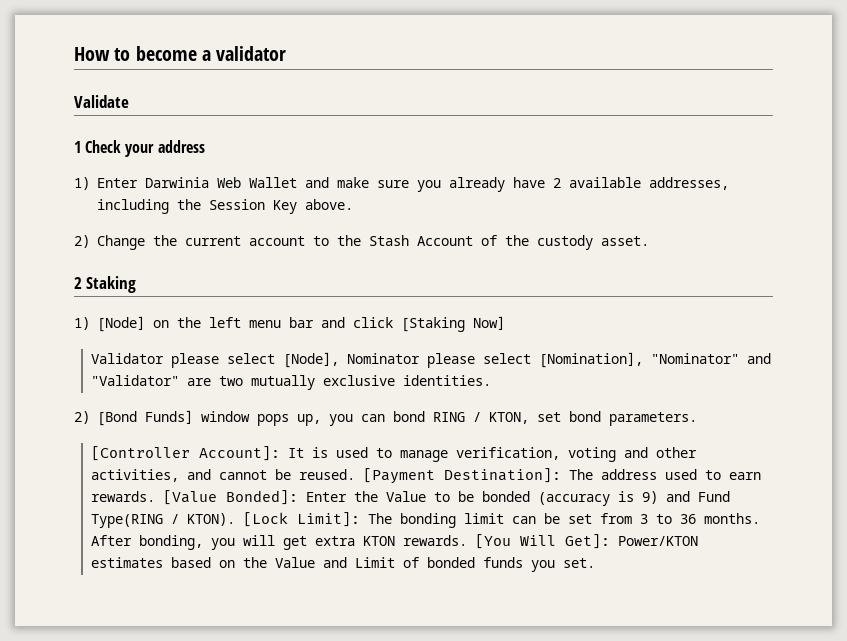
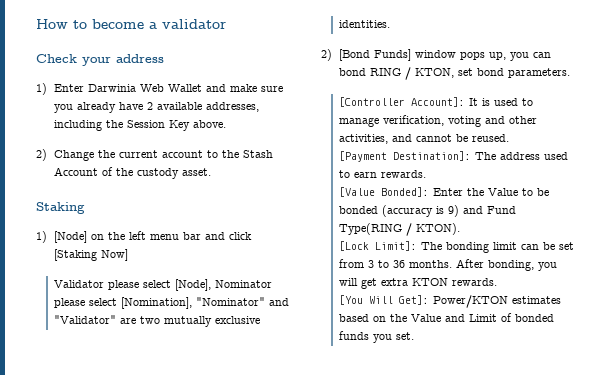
[74,95,129,108] [74,141,81,153] Validate // 1 -> (226, 24) none
[74,277,82,289] 2 -> (211, 172) none
(355, 474) none -> (509, 138) //
(155, 496) none -> (426, 174) //
(235, 519) none -> (460, 229) //
(467, 540) none -> (497, 282) //

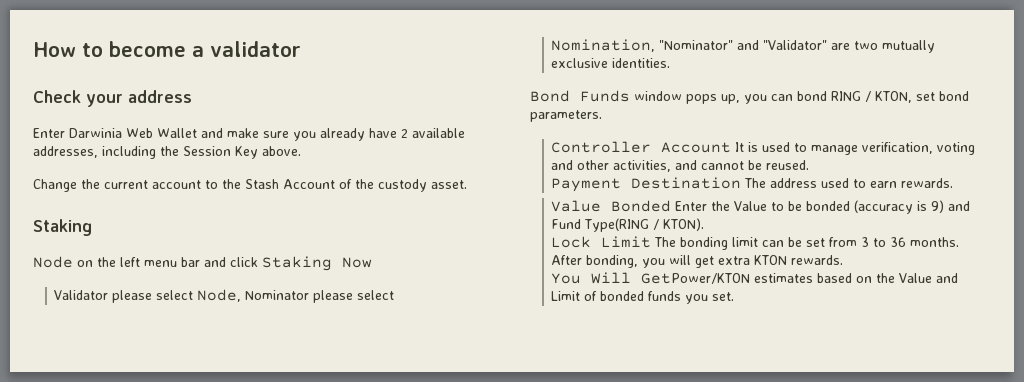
[36,83,47,95] 1) -> (192, 96) none
[36,149,47,161] 2) -> (301, 151) none
[36,231,87,243] 1) [Node] -> [33,256,73,268] Node
[53,249,128,261] [Staking Now] -> [262,256,372,271] Staking Now
[174,279,211,291] [Node], -> [197,289,242,302] Node,
[120,297,192,309] [Nomination], -> [551,39,656,52] Nomination,
[321,49,411,61] 2) [Bond Funds] -> [530,90,630,102] Bond Funds
[338,97,465,107] [Controller Account]: -> [551,141,732,153] Controller Account
[338,151,471,162] [Payment Destination]: -> [551,177,742,192] Payment Destination
[338,187,429,197] [Value Bonded]: -> [551,200,672,212] Value Bonded
[338,241,417,251] [Lock Limit]: -> [551,236,652,248] Lock Limit
[338,295,508,308] [You Will Get]: Power/KTON -> [551,272,751,284] You Will GetPower/KTON

